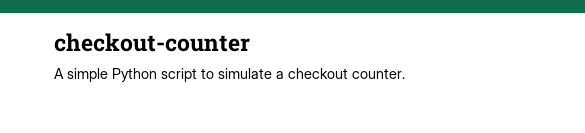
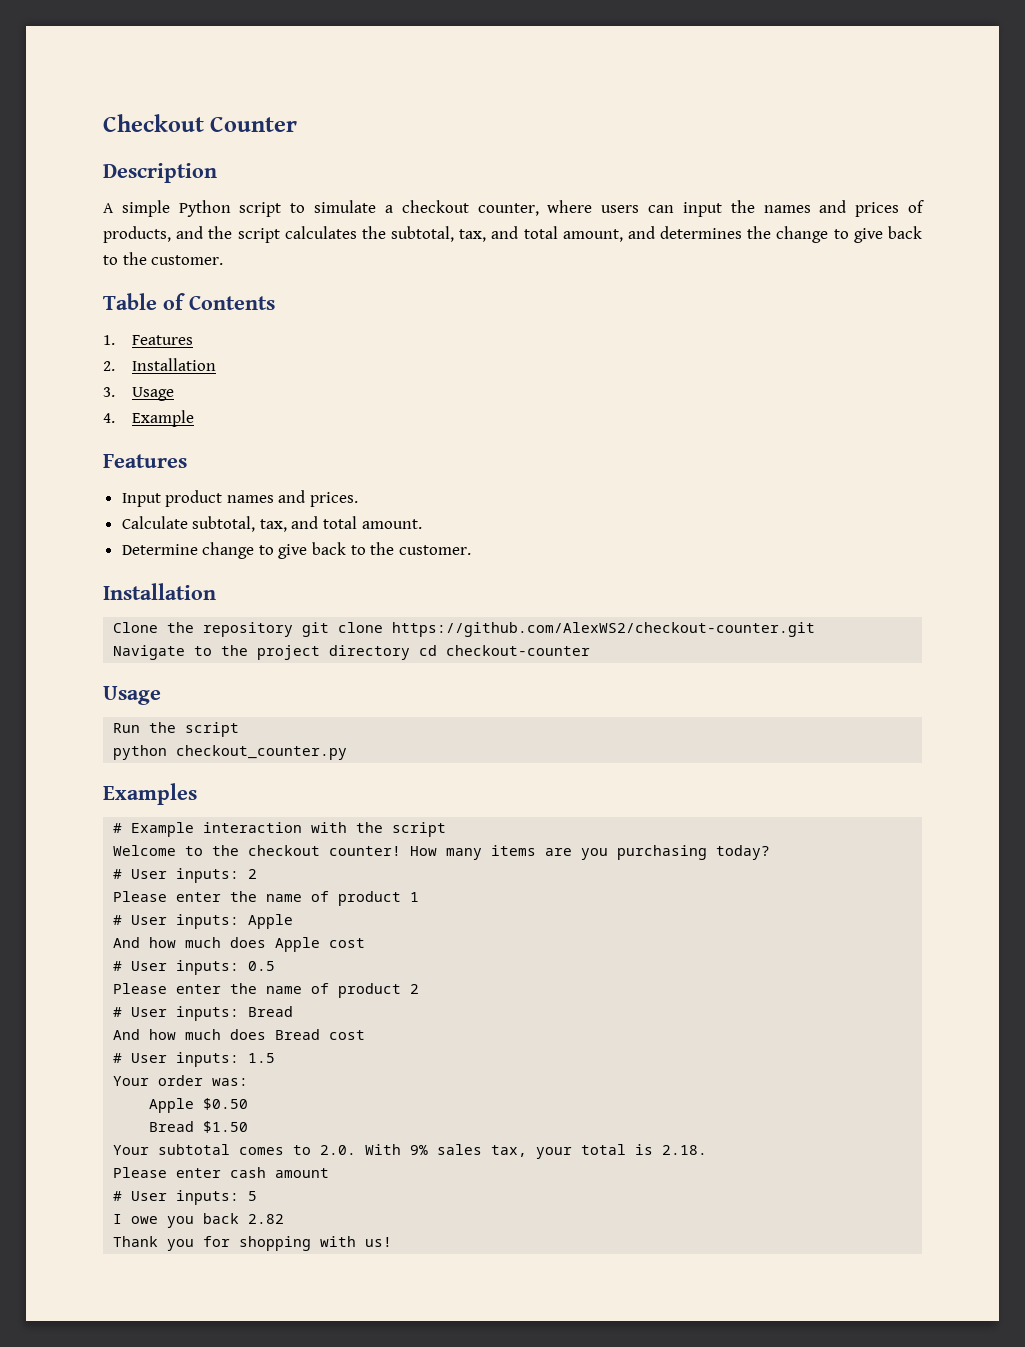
[54,33,250,52] checkout-counter -> [103,114,298,132] [103,163,217,183] Checkout Counter // Description
[352,68,405,79] counter. -> [477,200,925,217] [103,226,922,243] [103,252,224,265] [103,293,275,310] [103,335,194,345] [103,358,217,371] [103,387,175,401] [103,410,195,427] [103,454,187,468] [121,490,359,507] [121,516,422,532] [121,542,471,559] [103,583,216,600] [113,622,816,637] [113,645,591,660] [103,686,161,705] [113,722,240,737] [113,745,348,760] [103,783,197,805] [113,822,447,837] [113,845,771,860] [113,868,258,883] [113,891,420,906] [113,914,294,929] [113,937,366,952] [113,960,276,975] [113,983,420,998] [113,1006,294,1021] [113,1029,366,1040] [113,1052,276,1067] [113,1075,249,1086] [149,1098,249,1113] [149,1121,249,1133] [113,1144,708,1159] [113,1167,330,1178] [113,1190,258,1205] [113,1213,285,1228] [113,1236,393,1251] counter, where users can input the names and prices of products, and the script calculates the subtotal, tax, and total amount, and determines the change to give back to the customer. // Table of Contents // 1. Features // 2. Installation // 3. Usage // 4. Example // Features // Input product names and prices. // Calculate subtotal, tax, and total amount. // Determine change to give back to the customer. // Installation // Clone the repository git clone https://github.com/AlexWS2/checkout-counter.git // Navigate to the project directory cd checkout-counter // Usage // Run the script // python checkout_counter.py // Examples // # Example interaction with the script // Welcome to the checkout counter! How many items are you purchasing today? // # User inputs: 2 // Please enter the name of product 1 // # User inputs: Apple // And how much does Apple cost // # User inputs: 0.5 // Please enter the name of product 2 // # User inputs: Bread // And how much does Bread cost // # User inputs: 1.5 // Your order was: // Apple $0.50 // Bread $1.50 // Your subtotal comes to 2.0. With 9% sales tax, your total is 2.18. // Please enter cash amount // # User inputs: 5 // I owe you back 2.82 // Thank you for shopping with us!

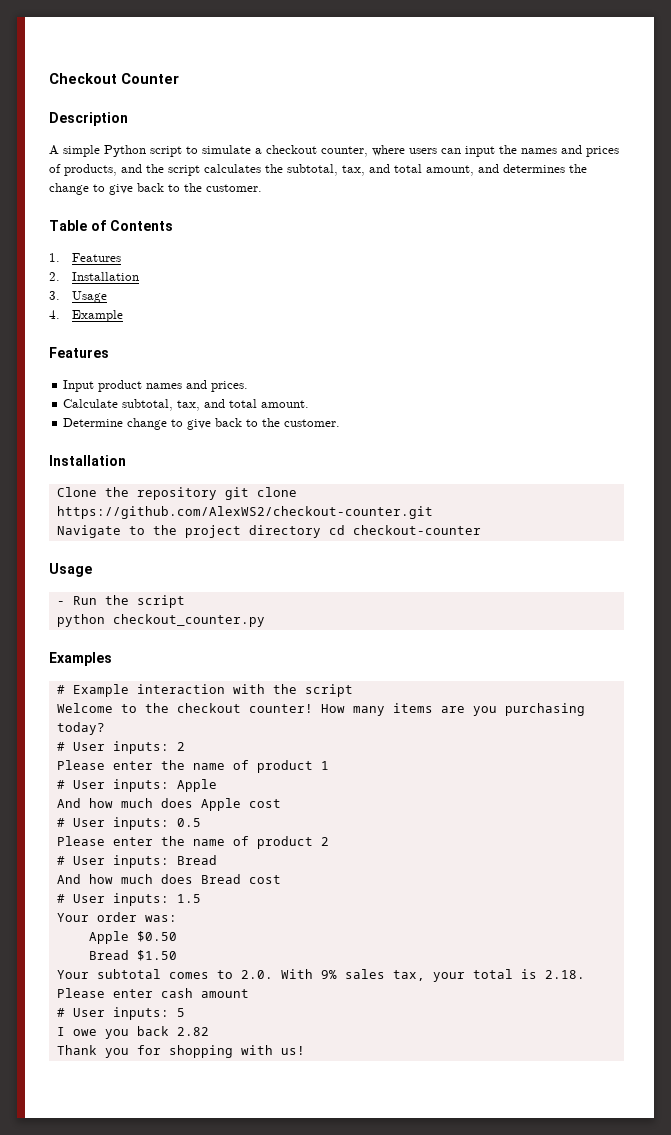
(161, 695) none -> [56,601,65,605] -

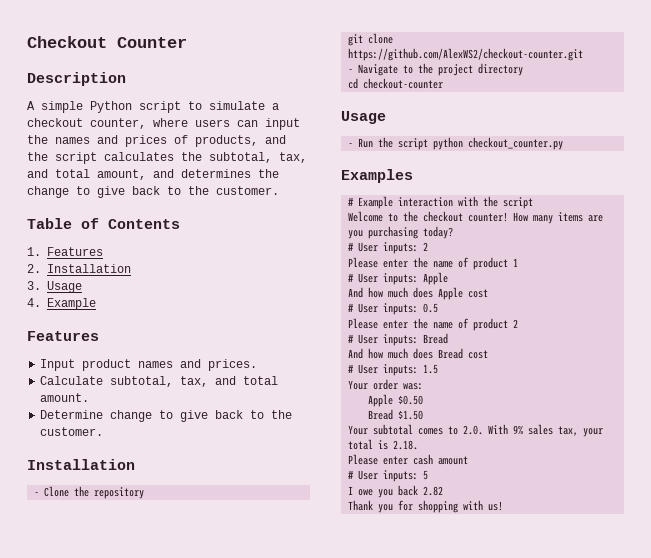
(126, 460) none -> [34,492,40,496] -
(217, 493) none -> (145, 493) //
(433, 512) none -> [348,69,354,73] -
(321, 531) none -> (524, 69) //
(185, 601) // -> (429, 144) none

